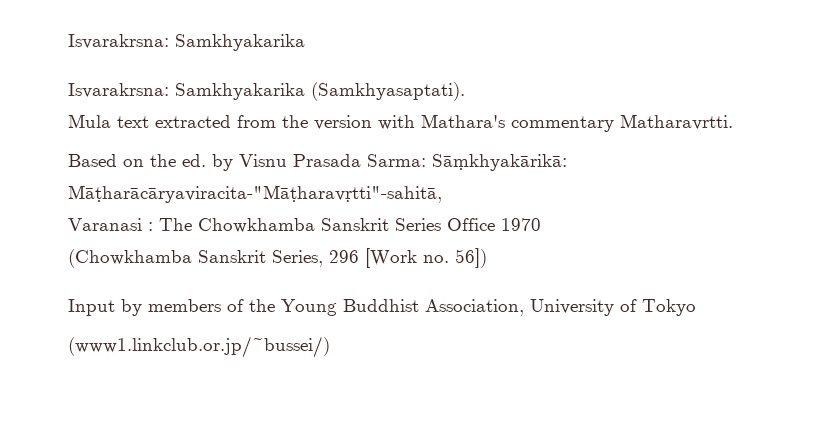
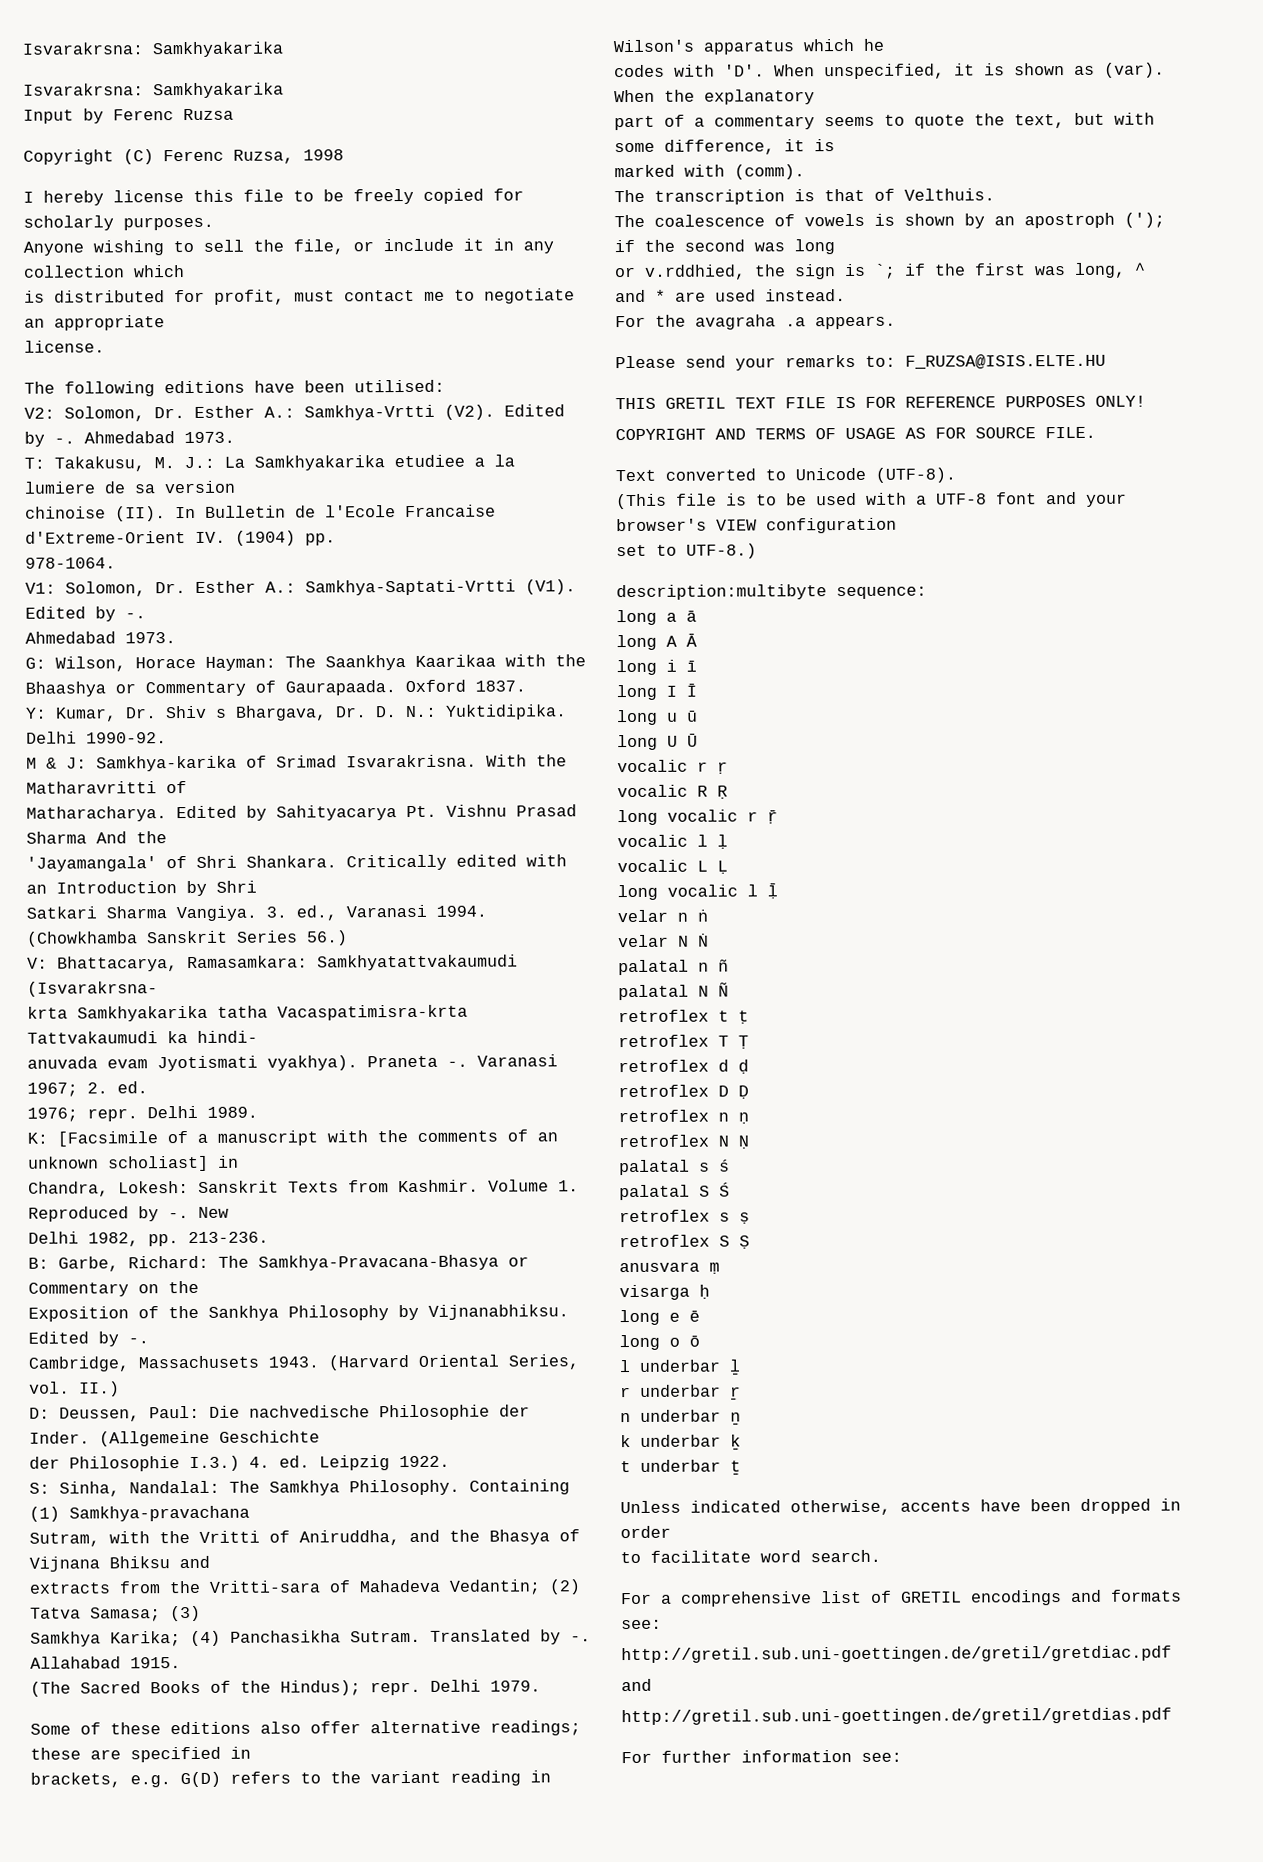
[311,82,465,101] [68,114,733,132] [68,154,567,171] [68,185,442,203] [68,218,541,233] [68,248,487,268] [68,299,696,316] [68,336,330,358] (Samkhyasaptati). // Mula text extracted from the version with Mathara's commentary Matharavrtti. // Based on the ed. by Visnu Prasada Sarma: Sāṃkhyakārikā: Māṭharācāryaviracita-"Māṭharavṛtti"-sahitā, // Varanasi : The Chowkhamba Sanskrit Series Office 1970 // (Chowkhamba Sanskrit Series, 296 [Work no. 56]) // Input by members of the Young Buddhist Association, University of Tokyo // (www1.linkclub.or.jp/~bussei/) -> [23,108,234,124] [23,149,344,165] [23,188,524,206] [23,215,214,231] [23,238,554,256] [23,265,185,278] [24,288,575,305] [24,315,165,331] [24,340,105,353] [24,379,445,397] [24,404,565,422] [24,431,235,447] [24,454,515,472] [24,480,236,494] [25,504,496,522] [25,530,336,546] [25,557,116,569] [25,579,576,597] [25,606,146,622] [25,631,176,644] [25,654,586,672] [25,679,526,697] [25,704,567,722] [26,731,167,744] [26,754,567,772] [26,781,187,794] [26,804,577,822] [26,831,167,844] [26,854,567,872] [26,880,257,897] [26,904,487,922] [26,930,348,947] [27,954,518,972] [27,981,158,997] [27,1004,468,1022] [27,1030,258,1044] [27,1054,558,1072] [27,1081,148,1097] [27,1105,258,1122] [27,1129,558,1147] [28,1155,239,1172] [28,1179,579,1197] [28,1206,229,1222] [28,1231,269,1247] [28,1254,529,1272] [28,1280,199,1297] [28,1304,569,1322] [28,1331,149,1347] [28,1354,579,1372] [29,1381,120,1397] [29,1404,530,1422] [29,1430,320,1447] [29,1455,450,1472] [29,1479,570,1497] [29,1505,250,1522] [29,1529,580,1547] [29,1555,210,1572] [29,1579,581,1595] [30,1605,201,1622] [30,1629,591,1647] [30,1656,181,1669] [30,1679,541,1697] [30,1720,581,1736] [30,1746,251,1763] [30,1770,551,1788] [613,38,885,55] [614,62,1165,80] [614,89,815,105] [614,112,1155,131] [614,139,835,155] [614,164,805,180] [614,188,995,205] [614,212,1165,229] [614,239,835,255] [614,262,1146,280] [615,289,846,303] [615,314,896,330] [615,353,1106,371] [615,395,1146,410] [615,426,1096,441] [615,467,956,483] [616,491,1127,510] [616,517,897,534] [616,543,757,559] [616,584,927,601] [616,609,697,626] [616,633,697,651] [616,659,697,676] [616,683,697,701] [616,709,698,726] [617,733,698,751] [617,759,728,775] [617,784,728,800] [617,809,778,826] [617,834,728,850] [617,859,728,875] [617,883,778,901] [617,909,708,923] [618,933,709,948] [618,959,729,976] [618,982,729,1001] [618,1009,749,1025] [618,1034,749,1050] [618,1059,749,1075] [618,1084,749,1100] [618,1109,749,1125] [618,1134,749,1150] [619,1159,730,1176] [619,1182,730,1201] [619,1209,750,1225] [619,1234,750,1250] [619,1261,720,1275] [619,1284,710,1301] [619,1309,700,1326] [619,1334,700,1351] [619,1359,741,1376] [620,1384,741,1401] [620,1409,741,1426] [620,1434,741,1451] [620,1459,741,1476] [620,1498,1181,1516] [620,1525,671,1539] [620,1549,881,1564] [621,1589,1182,1607] [621,1619,662,1630] [621,1645,1172,1664] [621,1678,652,1692] [621,1707,1172,1726] [621,1750,902,1764] // Input by Ferenc Ruzsa // Copyright (C) Ferenc Ruzsa, 1998 // I hereby license this file to be freely copied for scholarly purposes. // Anyone wishing to sell the file, or include it in any collection which // is distributed for profit, must contact me to negotiate an appropriate // license. // The following editions have been utilised: // V2: Solomon, Dr. Esther A.: Samkhya-Vrtti (V2). Edited by -. Ahmedabad 1973. // T: Takakusu, M. J.: La Samkhyakarika etudiee a la lumiere de sa version // chinoise (II). In Bulletin de l'Ecole Francaise d'Extreme-Orient IV. (1904) pp. // 978-1064. // V1: Solomon, Dr. Esther A.: Samkhya-Saptati-Vrtti (V1). Edited by -. // Ahmedabad 1973. // G: Wilson, Horace Hayman: The Saankhya Kaarikaa with the Bhaashya or Commentary of Gaurapaada. Oxford 1837. // Y: Kumar, Dr. Shiv s Bhargava, Dr. D. N.: Yuktidipika. Delhi 1990-92. // M & J: Samkhya-karika of Srimad Isvarakrisna. With the Matharavritti of // Matharacharya. Edited by Sahityacarya Pt. Vishnu Prasad Sharma And the // 'Jayamangala' of Shri Shankara. Critically edited with an Introduction by Shri // Satkari Sharma Vangiya. 3. ed., Varanasi 1994. (Chowkhamba Sanskrit Series 56.) // V: Bhattacarya, Ramasamkara: Samkhyatattvakaumudi (Isvarakrsna- // krta Samkhyakarika tatha Vacaspatimisra-krta Tattvakaumudi ka hindi- // anuvada evam Jyotismati vyakhya). Praneta -. Varanasi 1967; 2. ed. // 1976; repr. Delhi 1989. // K: [Facsimile of a manuscript with the comments of an unknown scholiast] in // Chandra, Lokesh: Sanskrit Texts from Kashmir. Volume 1. Reproduced by -. New // Delhi 1982, pp. 213-236. // B: Garbe, Richard: The Samkhya-Pravacana-Bhasya or Commentary on the // Exposition of the Sankhya Philosophy by Vijnanabhiksu. Edited by -. // Cambridge, Massachusets 1943. (Harvard Oriental Series, vol. II.) // D: Deussen, Paul: Die nachvedische Philosophie der Inder. (Allgemeine Geschichte // der Philosophie I.3.) 4. ed. Leipzig 1922. // S: Sinha, Nandalal: The Samkhya Philosophy. Containing (1) Samkhya-pravachana // Sutram, with the Vritti of Aniruddha, and the Bhasya of Vijnana Bhiksu and // extracts from the Vritti-sara of Mahadeva Vedantin; (2) Tatva Samasa; (3) // Samkhya Karika; (4) Panchasikha Sutram. Translated by -. Allahabad 1915. // (The Sacred Books of the Hindus); repr. Delhi 1979. // Some of these editions also offer alternative readings; these are specified in // brackets, e.g. G(D) refers to the variant reading in Wilson's apparatus which he // codes with 'D'. When unspecified, it is shown as (var). When the explanatory // part of a commentary seems to quote the text, but with some difference, it is // marked with (comm). // The transcription is that of Velthuis. // The coalescence of vowels is shown by an apostroph ('); if the second was long // or v.rddhied, the sign is `; if the first was long, ^ and * are used instead. // For the avagraha .a appears. // Please send your remarks to: F_RUZSA@ISIS.ELTE.HU // THIS GRETIL TEXT FILE IS FOR REFERENCE PURPOSES ONLY! // COPYRIGHT AND TERMS OF USAGE AS FOR SOURCE FILE. // Text converted to Unicode (UTF-8). // (This file is to be used with a UTF-8 font and your browser's VIEW configuration // set to UTF-8.) // description:multibyte sequence: // long a ā // long A Ā // long i ī // long I Ī // long u ū // long U Ū // vocalic r ṛ // vocalic R Ṛ // long vocalic r ṝ // vocalic l ḷ // vocalic L Ḷ // long vocalic l ḹ // velar n ṅ // velar N Ṅ // palatal n ñ // palatal N Ñ // retroflex t ṭ // retroflex T Ṭ // retroflex d ḍ // retroflex D Ḍ // retroflex n ṇ // retroflex N Ṇ // palatal s ś // palatal S Ś // retroflex s ṣ // retroflex S Ṣ // anusvara ṃ // visarga ḥ // long e ē // long o ō // l underbar ḻ // r underbar ṟ // n underbar ṉ // k underbar ḵ // t underbar ṯ // Unless indicated otherwise, accents have been dropped in order // to facilitate word search. // For a comprehensive list of GRETIL encodings and formats see: // http://gretil.sub.uni-goettingen.de/gretil/gretdiac.pdf // and // http://gretil.sub.uni-goettingen.de/gretil/gretdias.pdf // For further information see:

